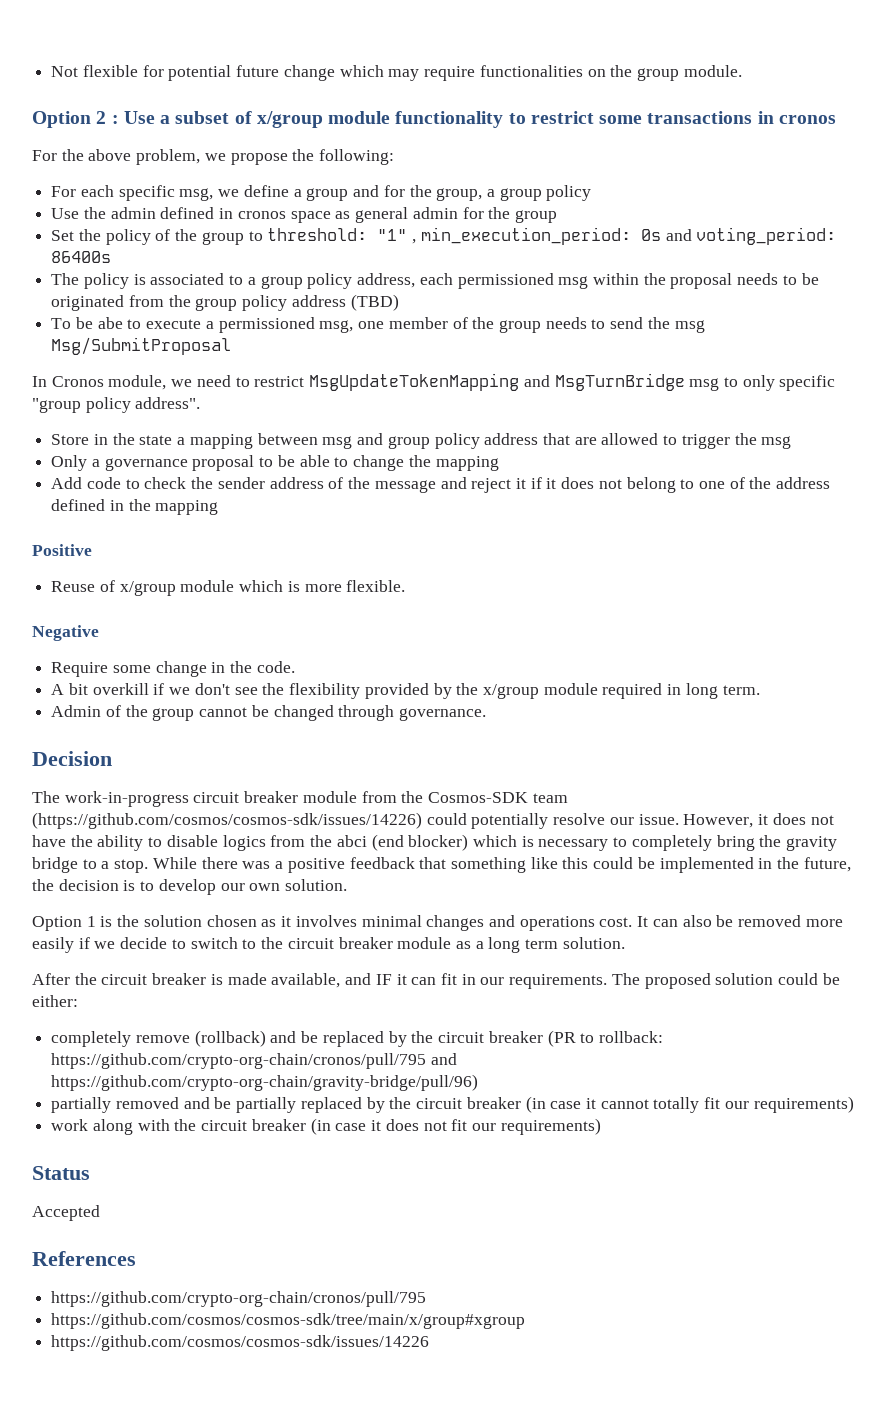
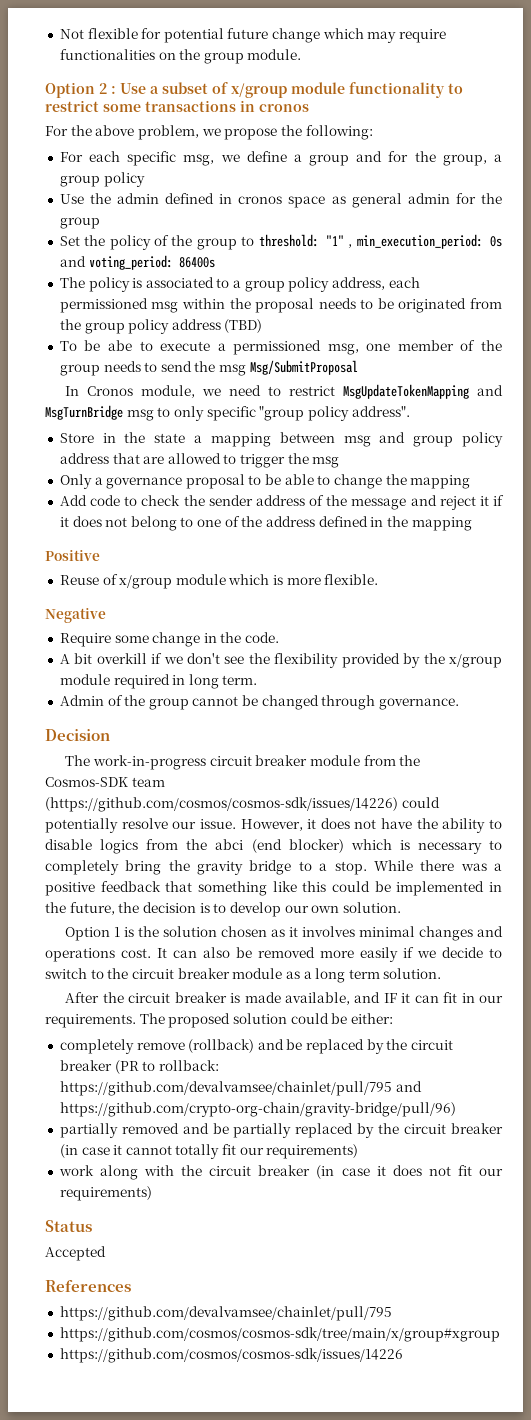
[51,1053,427,1069] https://github.com/crypto-org-chain/cronos/pull/795 -> [59,1081,392,1096] https://github.com/devalvamsee/chainlet/pull/795
[51,1291,427,1307] https://github.com/crypto-org-chain/cronos/pull/795 -> [59,1306,392,1321] https://github.com/devalvamsee/chainlet/pull/795

